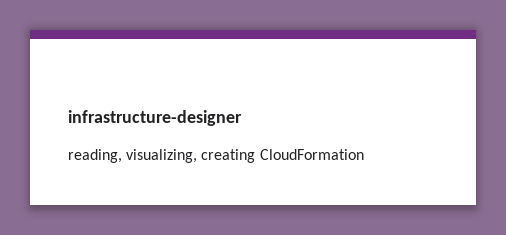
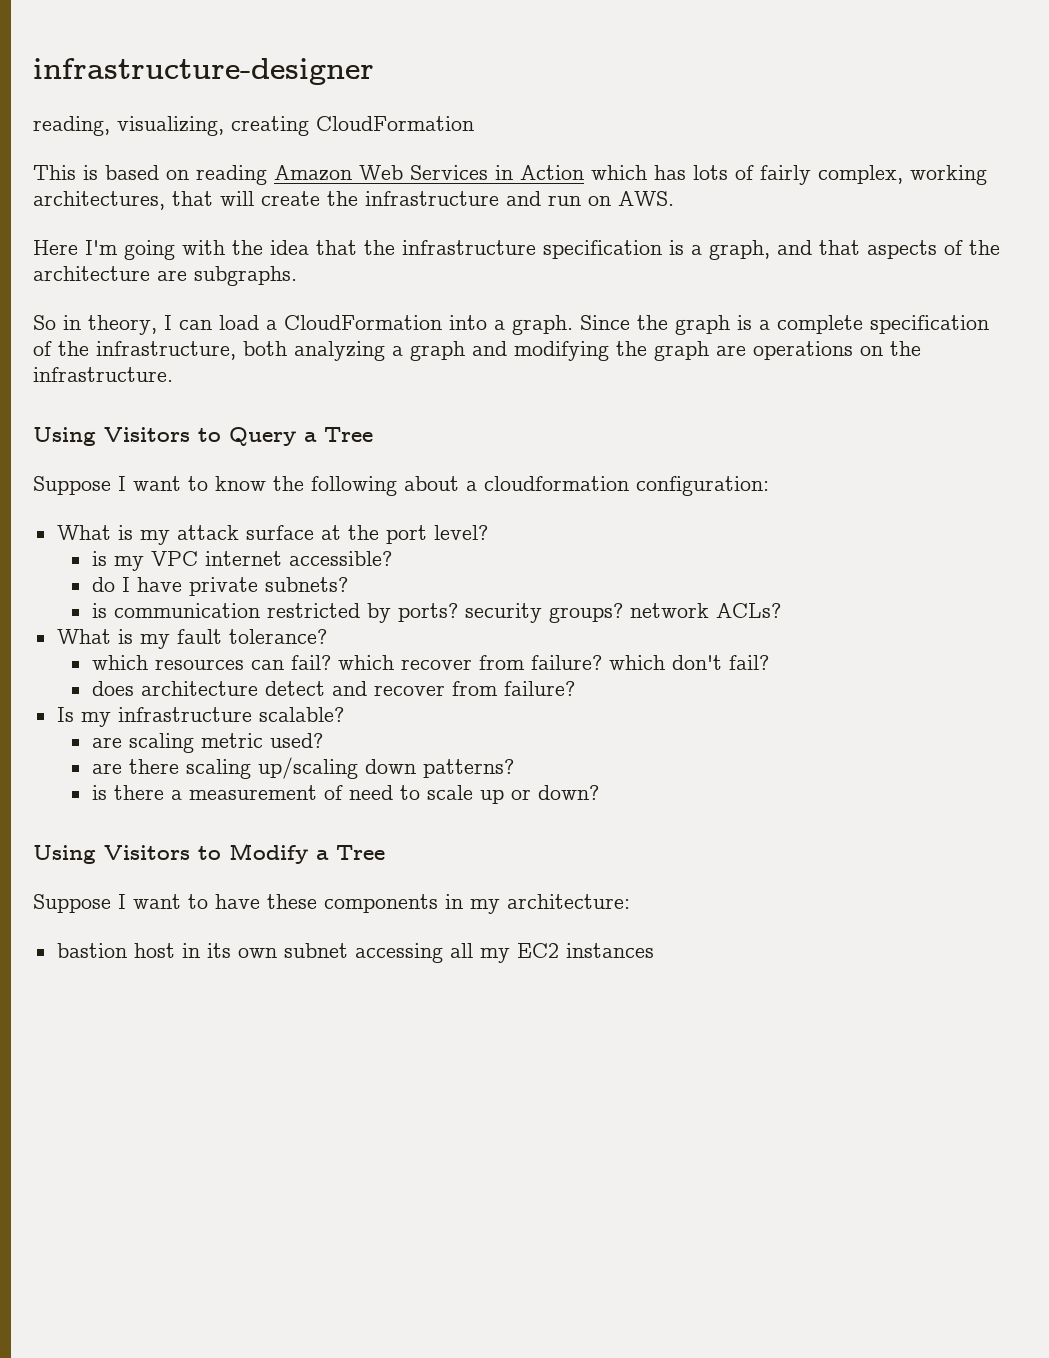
(364, 154) none -> [33,165,987,185] [33,191,674,210] [33,240,1000,260] [33,266,297,286] [33,315,989,335] [33,341,921,361] [33,367,173,382] [33,427,373,446] [33,476,769,496] [56,525,488,545] [91,551,392,571] [91,577,348,596] [91,603,781,623] [56,629,327,649] [91,655,769,670] [91,681,575,696] [56,707,344,727] [91,733,323,753] [91,757,514,779] [91,785,599,804] [33,843,385,864] [33,894,630,914] [56,943,654,963] // This is based on reading Amazon Web Services in Action which has lots of fairly complex, working architectures, that will create the infrastructure and run on AWS. // Here I'm going with the idea that the infrastructure specification is a graph, and that aspects of the architecture are subgraphs. // So in theory, I can load a CloudFormation into a graph. Since the graph is a complete specification of the infrastructure, both analyzing a graph and modifying the graph are operations on the infrastructure. // Using Visitors to Query a Tree // Suppose I want to know the following about a cloudformation configuration: // What is my attack surface at the port level? // is my VPC internet accessible? // do I have private subnets? // is communication restricted by ports? security groups? network ACLs? // What is my fault tolerance? // which resources can fail? which recover from failure? which don't fail? // does architecture detect and recover from failure? // Is my infrastructure scalable? // are scaling metric used? // are there scaling up/scaling down patterns? // is there a measurement of need to scale up or down? // Using Visitors to Modify a Tree // Suppose I want to have these components in my architecture: // bastion host in its own subnet accessing all my EC2 instances

